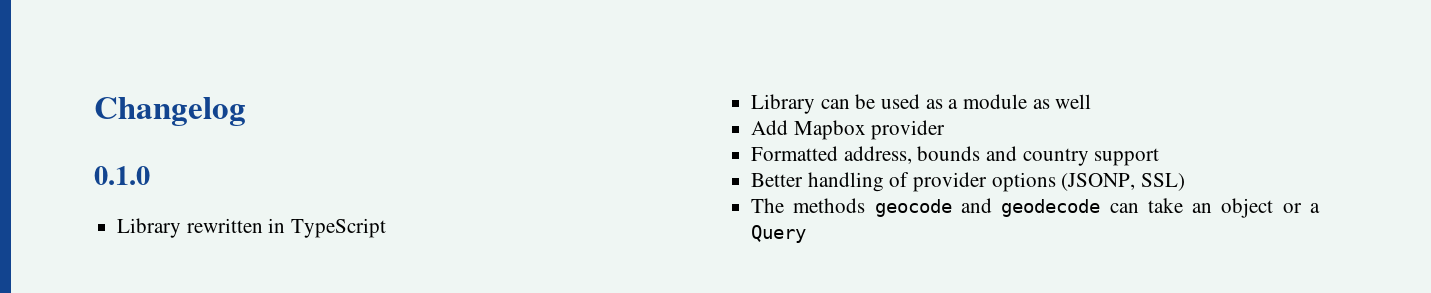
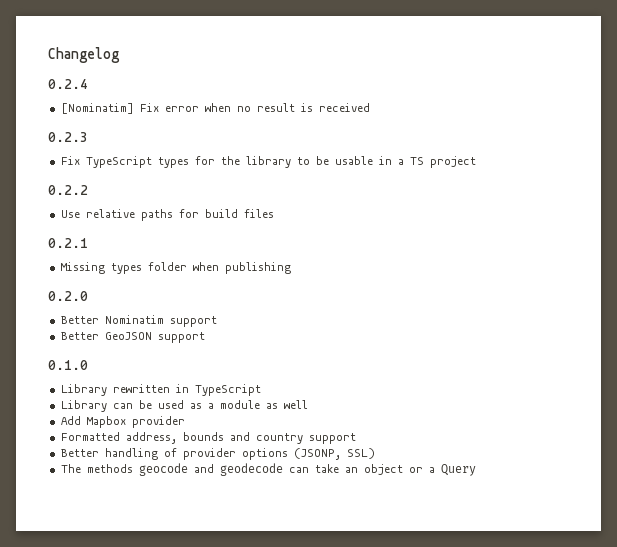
(246, 111) none -> [48,79,88,89] [60,103,370,114] [48,132,88,142] [60,156,476,168] [48,185,88,195] [60,209,274,221] [48,238,88,248] [60,262,291,274] [48,291,88,301] [60,315,217,327] [60,332,205,343] // 0.2.4 // [Nominatim] Fix error when no result is received // 0.2.3 // Fix TypeScript types for the library to be usable in a TS project // 0.2.2 // Use relative paths for build files // 0.2.1 // Missing types folder when publishing // 0.2.0 // Better Nominatim support // Better GeoJSON support

